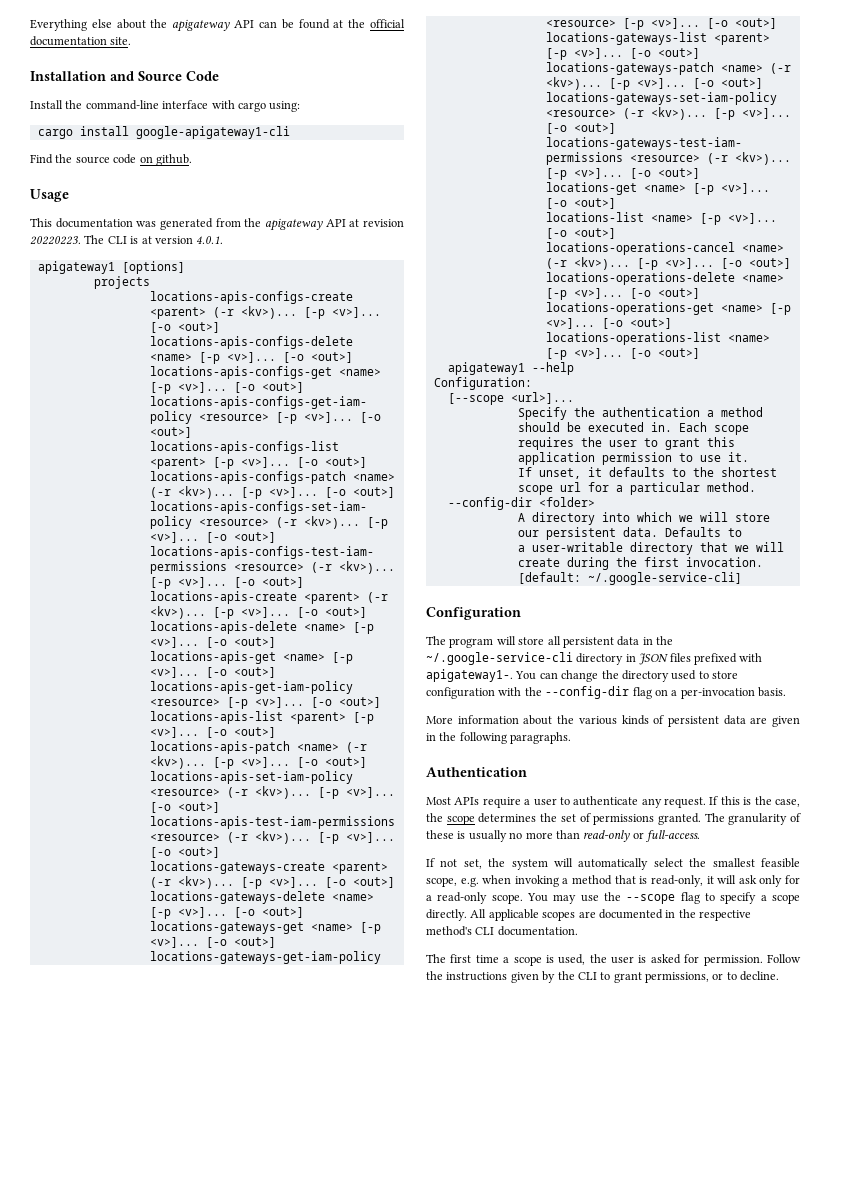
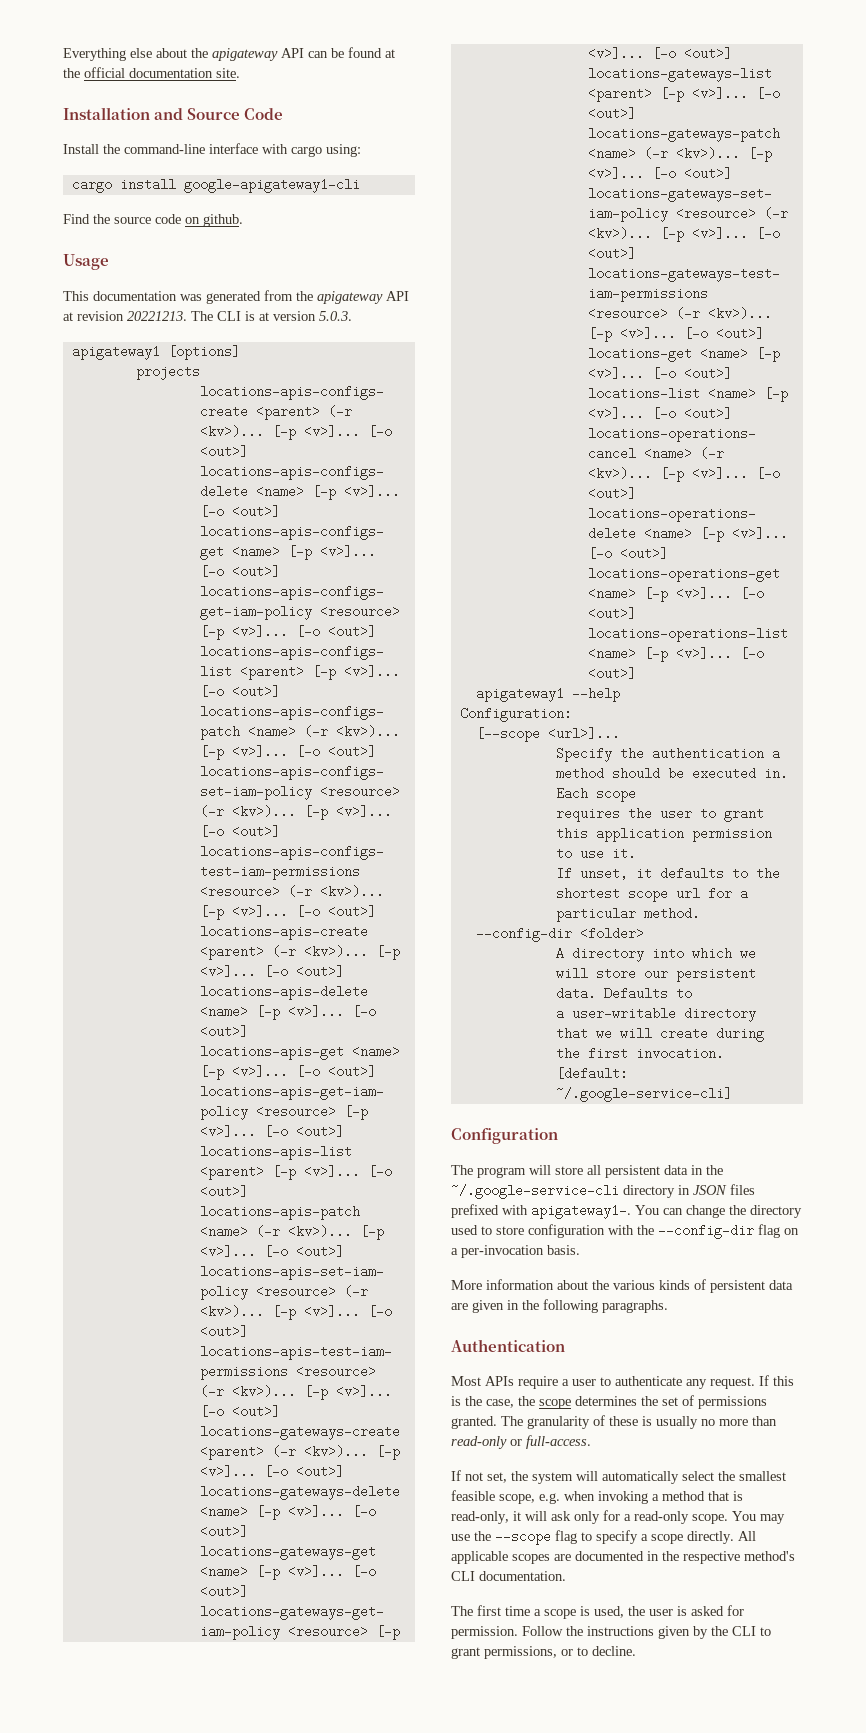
[30,236,81,245] 20220223. -> [127,311,187,321] 20221213.
[196,236,224,244] 4.0.1. -> [319,311,352,321] 5.0.3.

